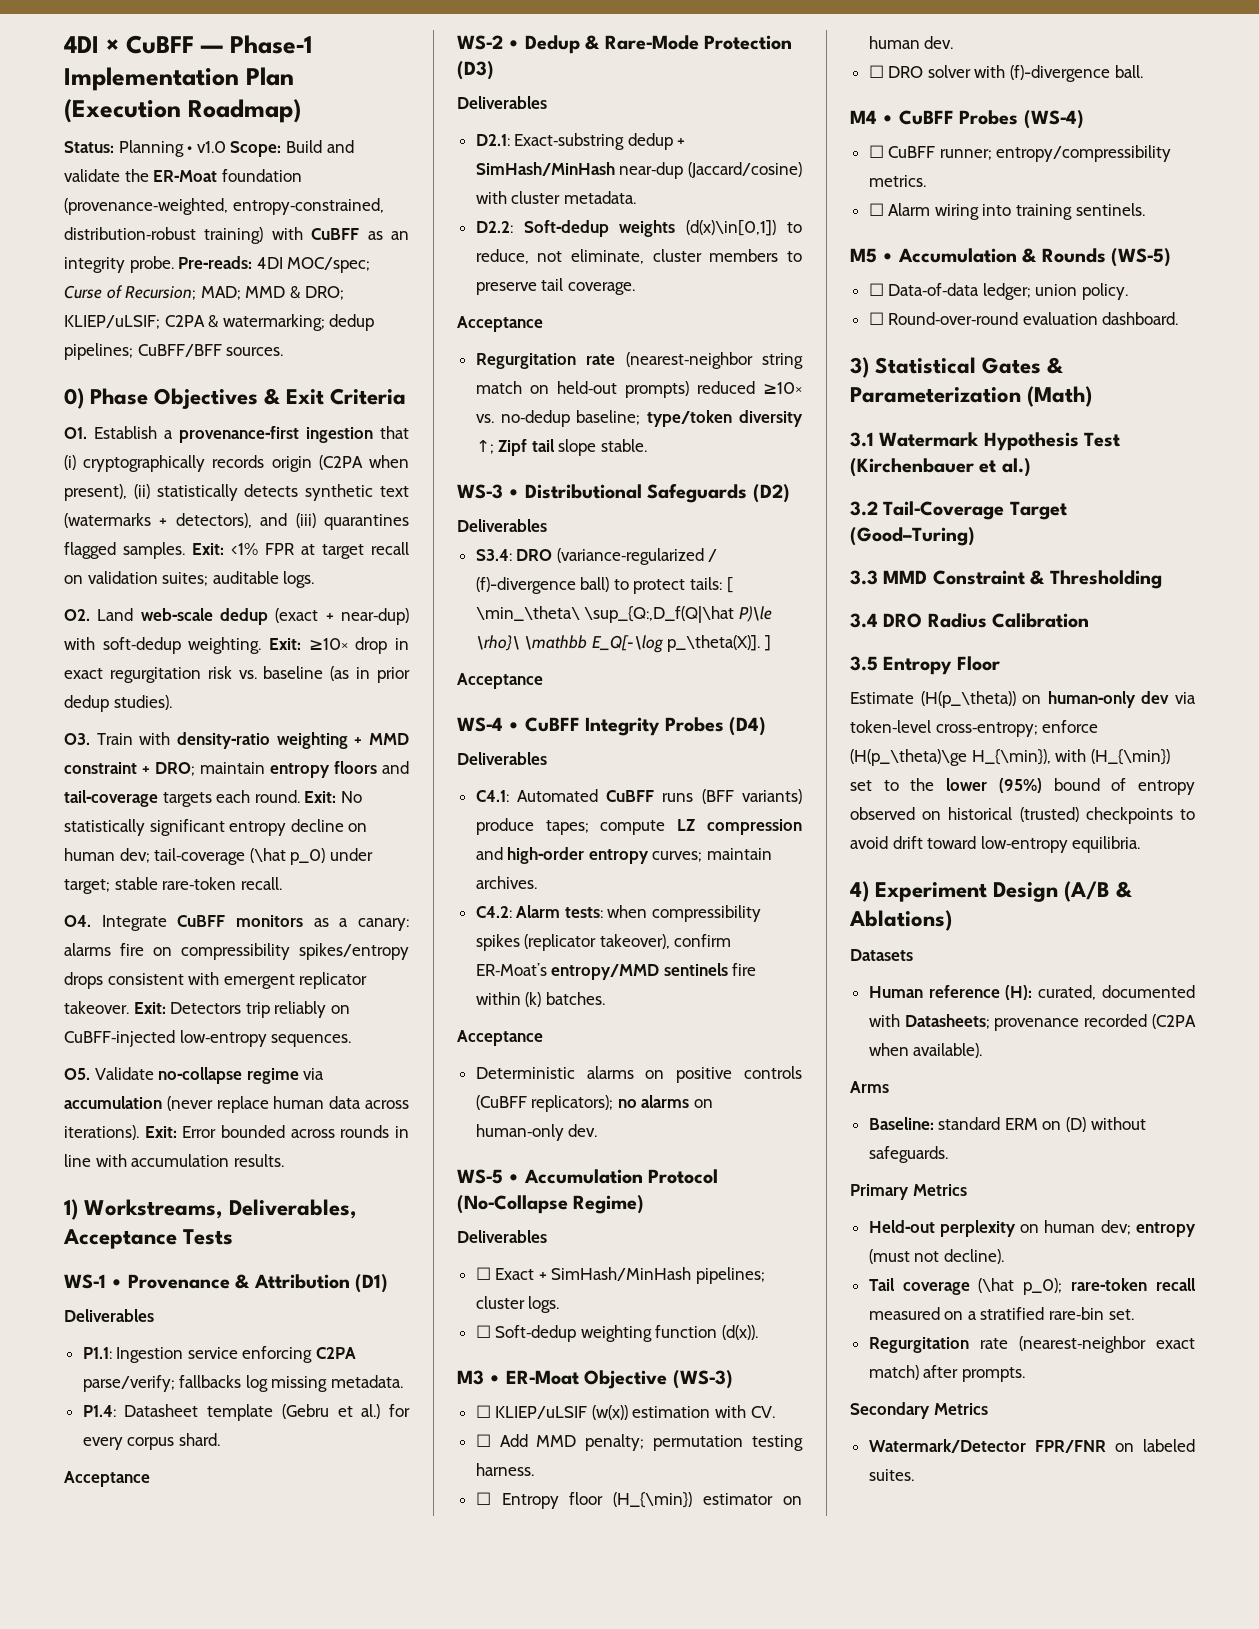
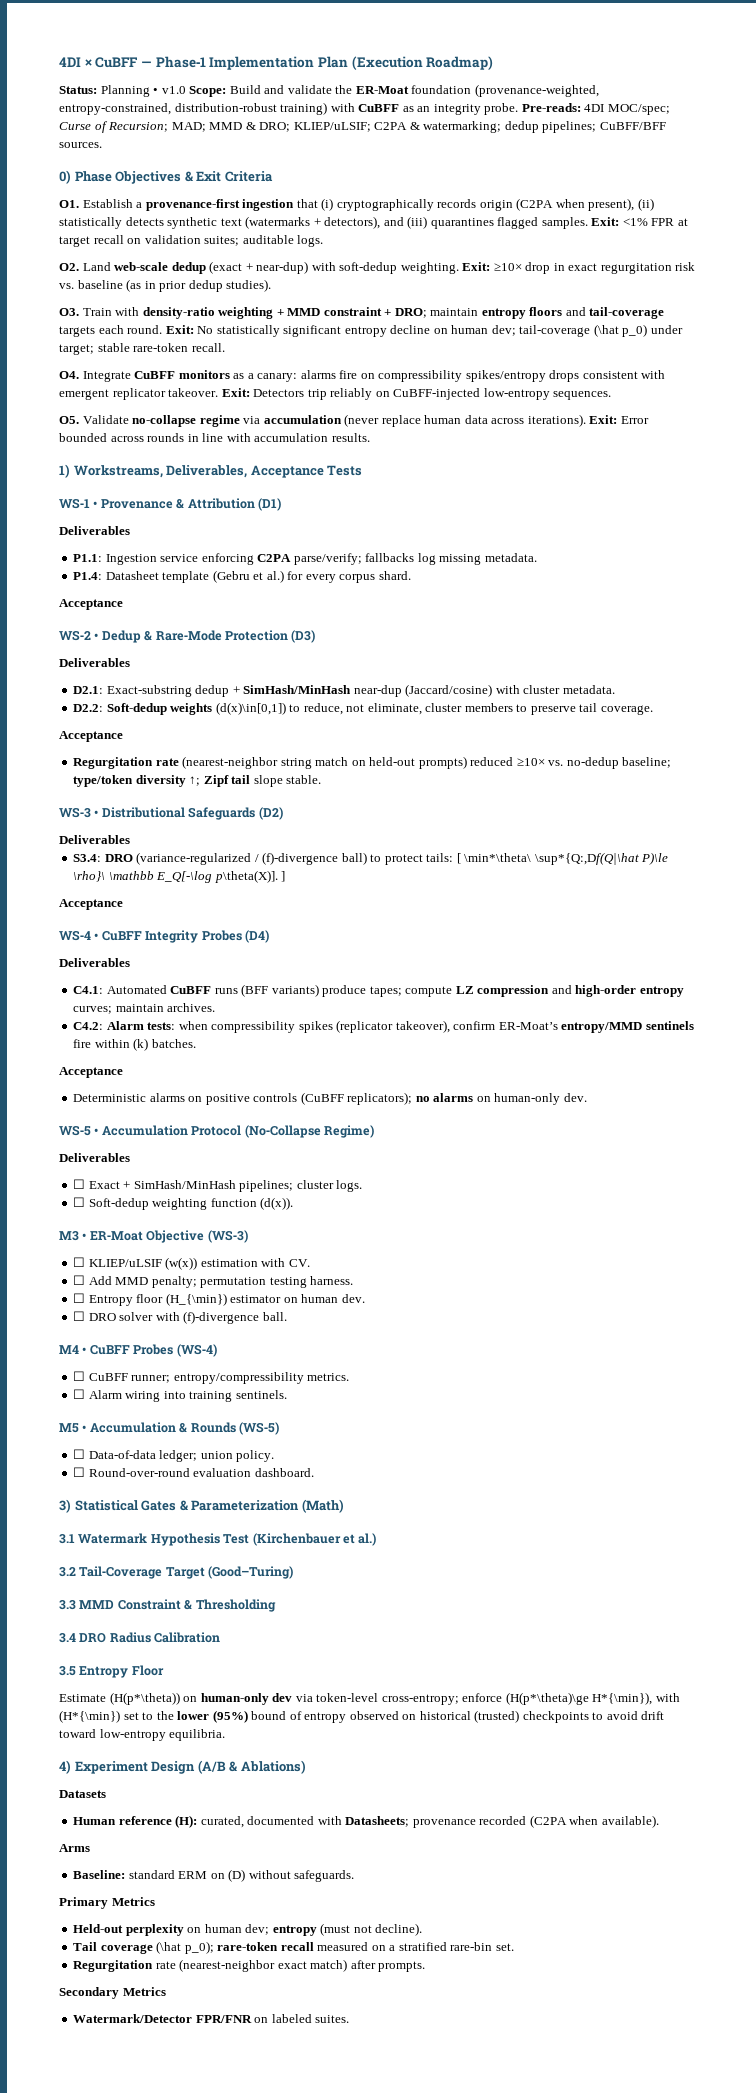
[475,606,735,623] \min_\theta\ \sup_{Q:,D_f(Q|\hat -> [464,852,639,865] \min*\theta\ \sup*{Q:,Df(Q|\hat
[667,635,761,652] p_\theta(X)]. -> [214,870,278,883] p\theta(X)].
[920,691,1016,708] (H(p_\theta)) -> [109,1692,180,1705] (H(p*\theta))
[850,749,1170,766] (H(p_\theta)\ge H_{\min}), with (H_{\min}) -> [505,1692,680,1705] [59,1710,120,1723] (H(p*\theta)\ge H*{\min}), with (H*{\min})

